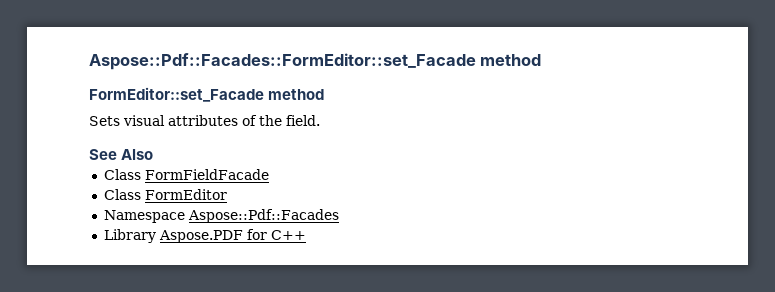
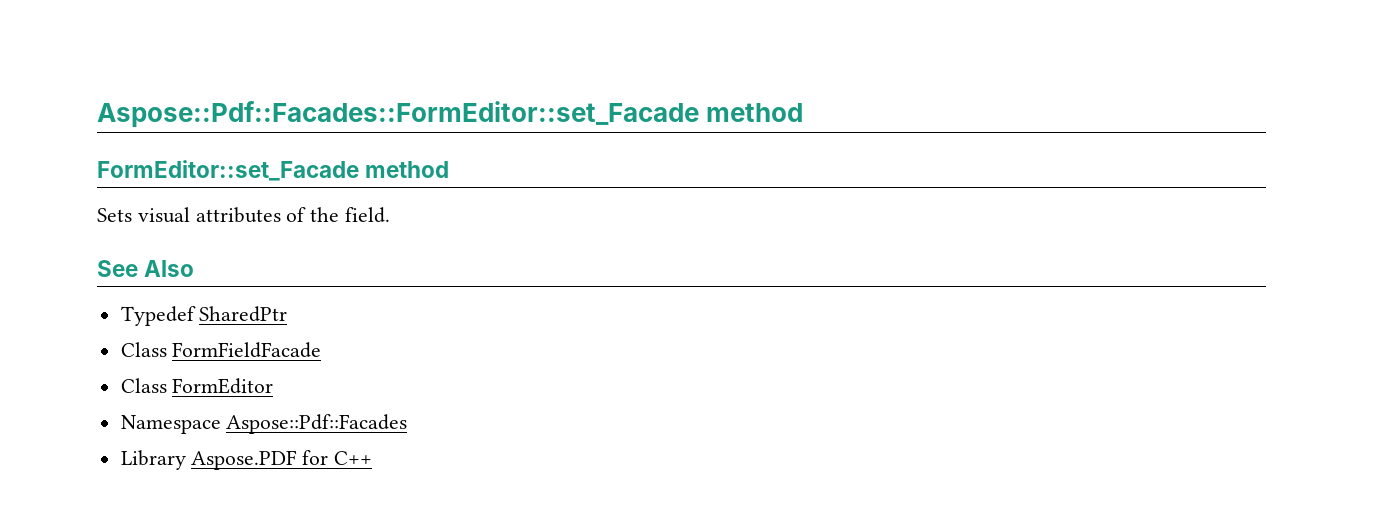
(154, 154) none -> [120,306,288,326] // Typedef SharedPtr

